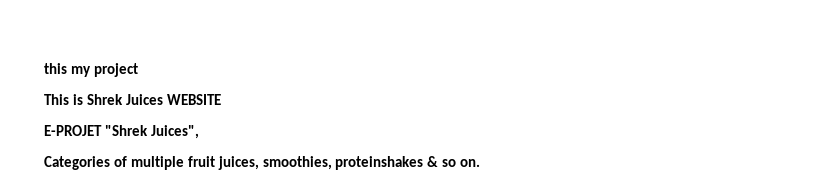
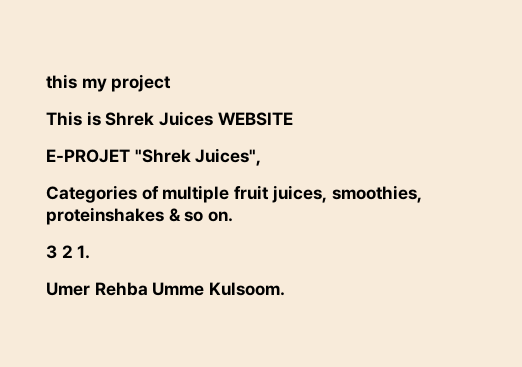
(481, 163) none -> [46,245,91,259] [46,282,286,296] // 3 2 1. // Umer Rehba Umme Kulsoom.

